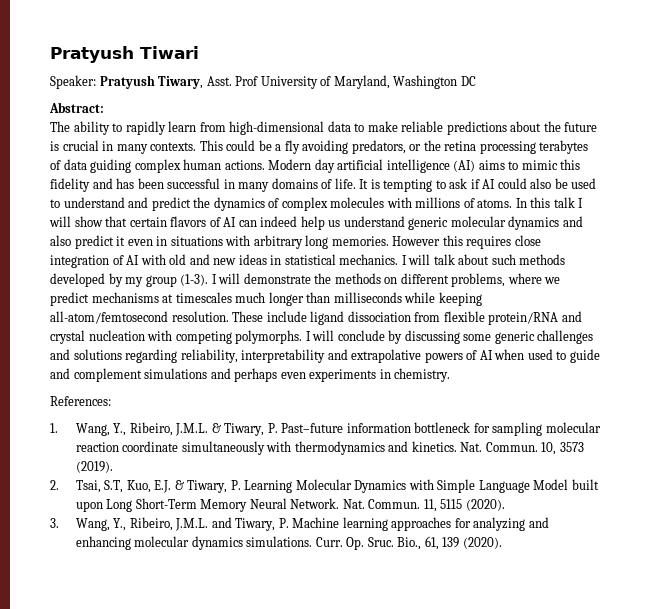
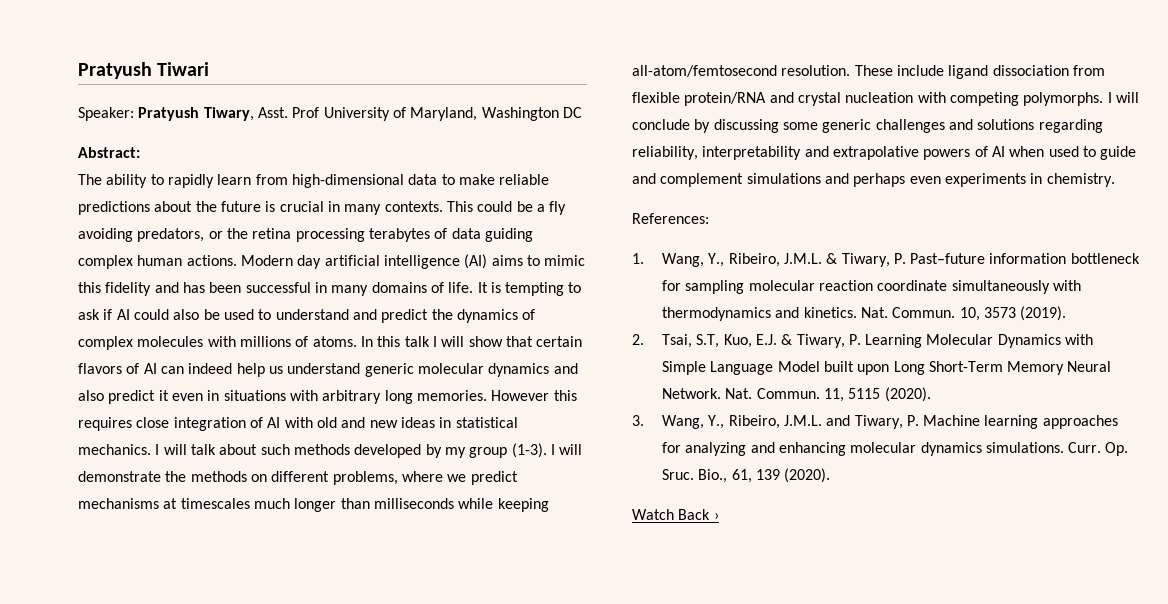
(502, 543) none -> [632,509,719,520] // Watch Back ›

